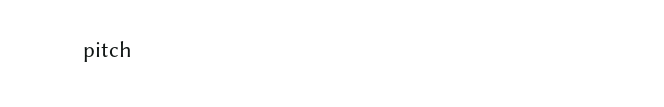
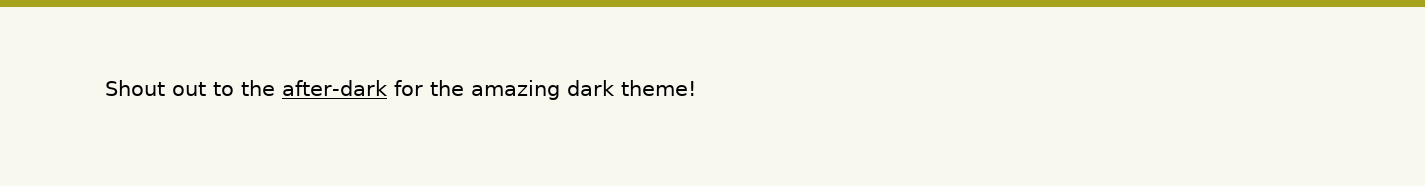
[83,41,132,62] pitch -> [105,80,696,100] Shout out to the after-dark for the amazing dark theme!

